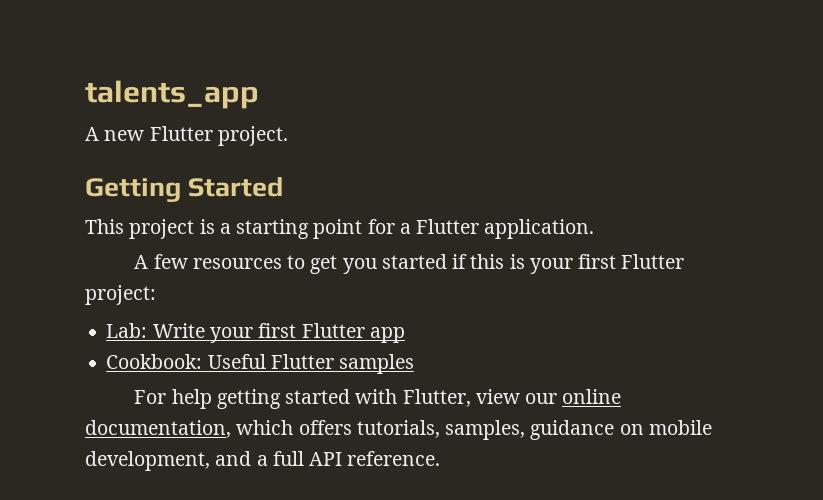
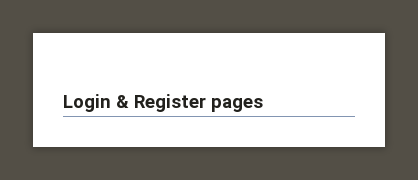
[85,80,259,109] [85,126,288,146] [85,177,284,202] [85,219,595,239] [134,254,685,274] [85,285,156,305] [106,323,405,343] [106,354,415,374] [134,389,622,409] [85,420,712,440] [85,451,441,471] talents_app // A new Flutter project. // Getting Started // This project is a starting point for a Flutter application. // A few resources to get you started if this is your first Flutter project: // Lab: Write your first Flutter app // Cookbook: Useful Flutter samples // For help getting started with Flutter, view our online documentation, which offers tutorials, samples, guidance on mobile development, and a full API reference. -> [63,94,263,112] Login & Register pages

